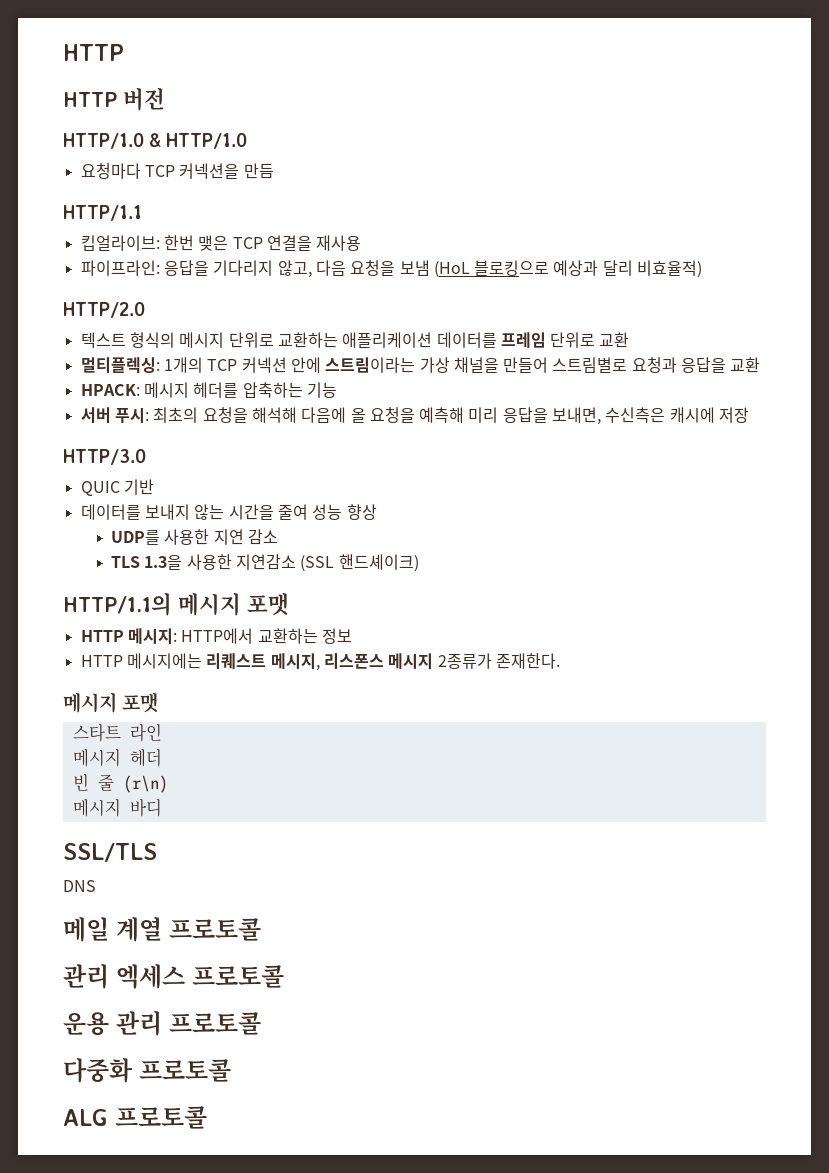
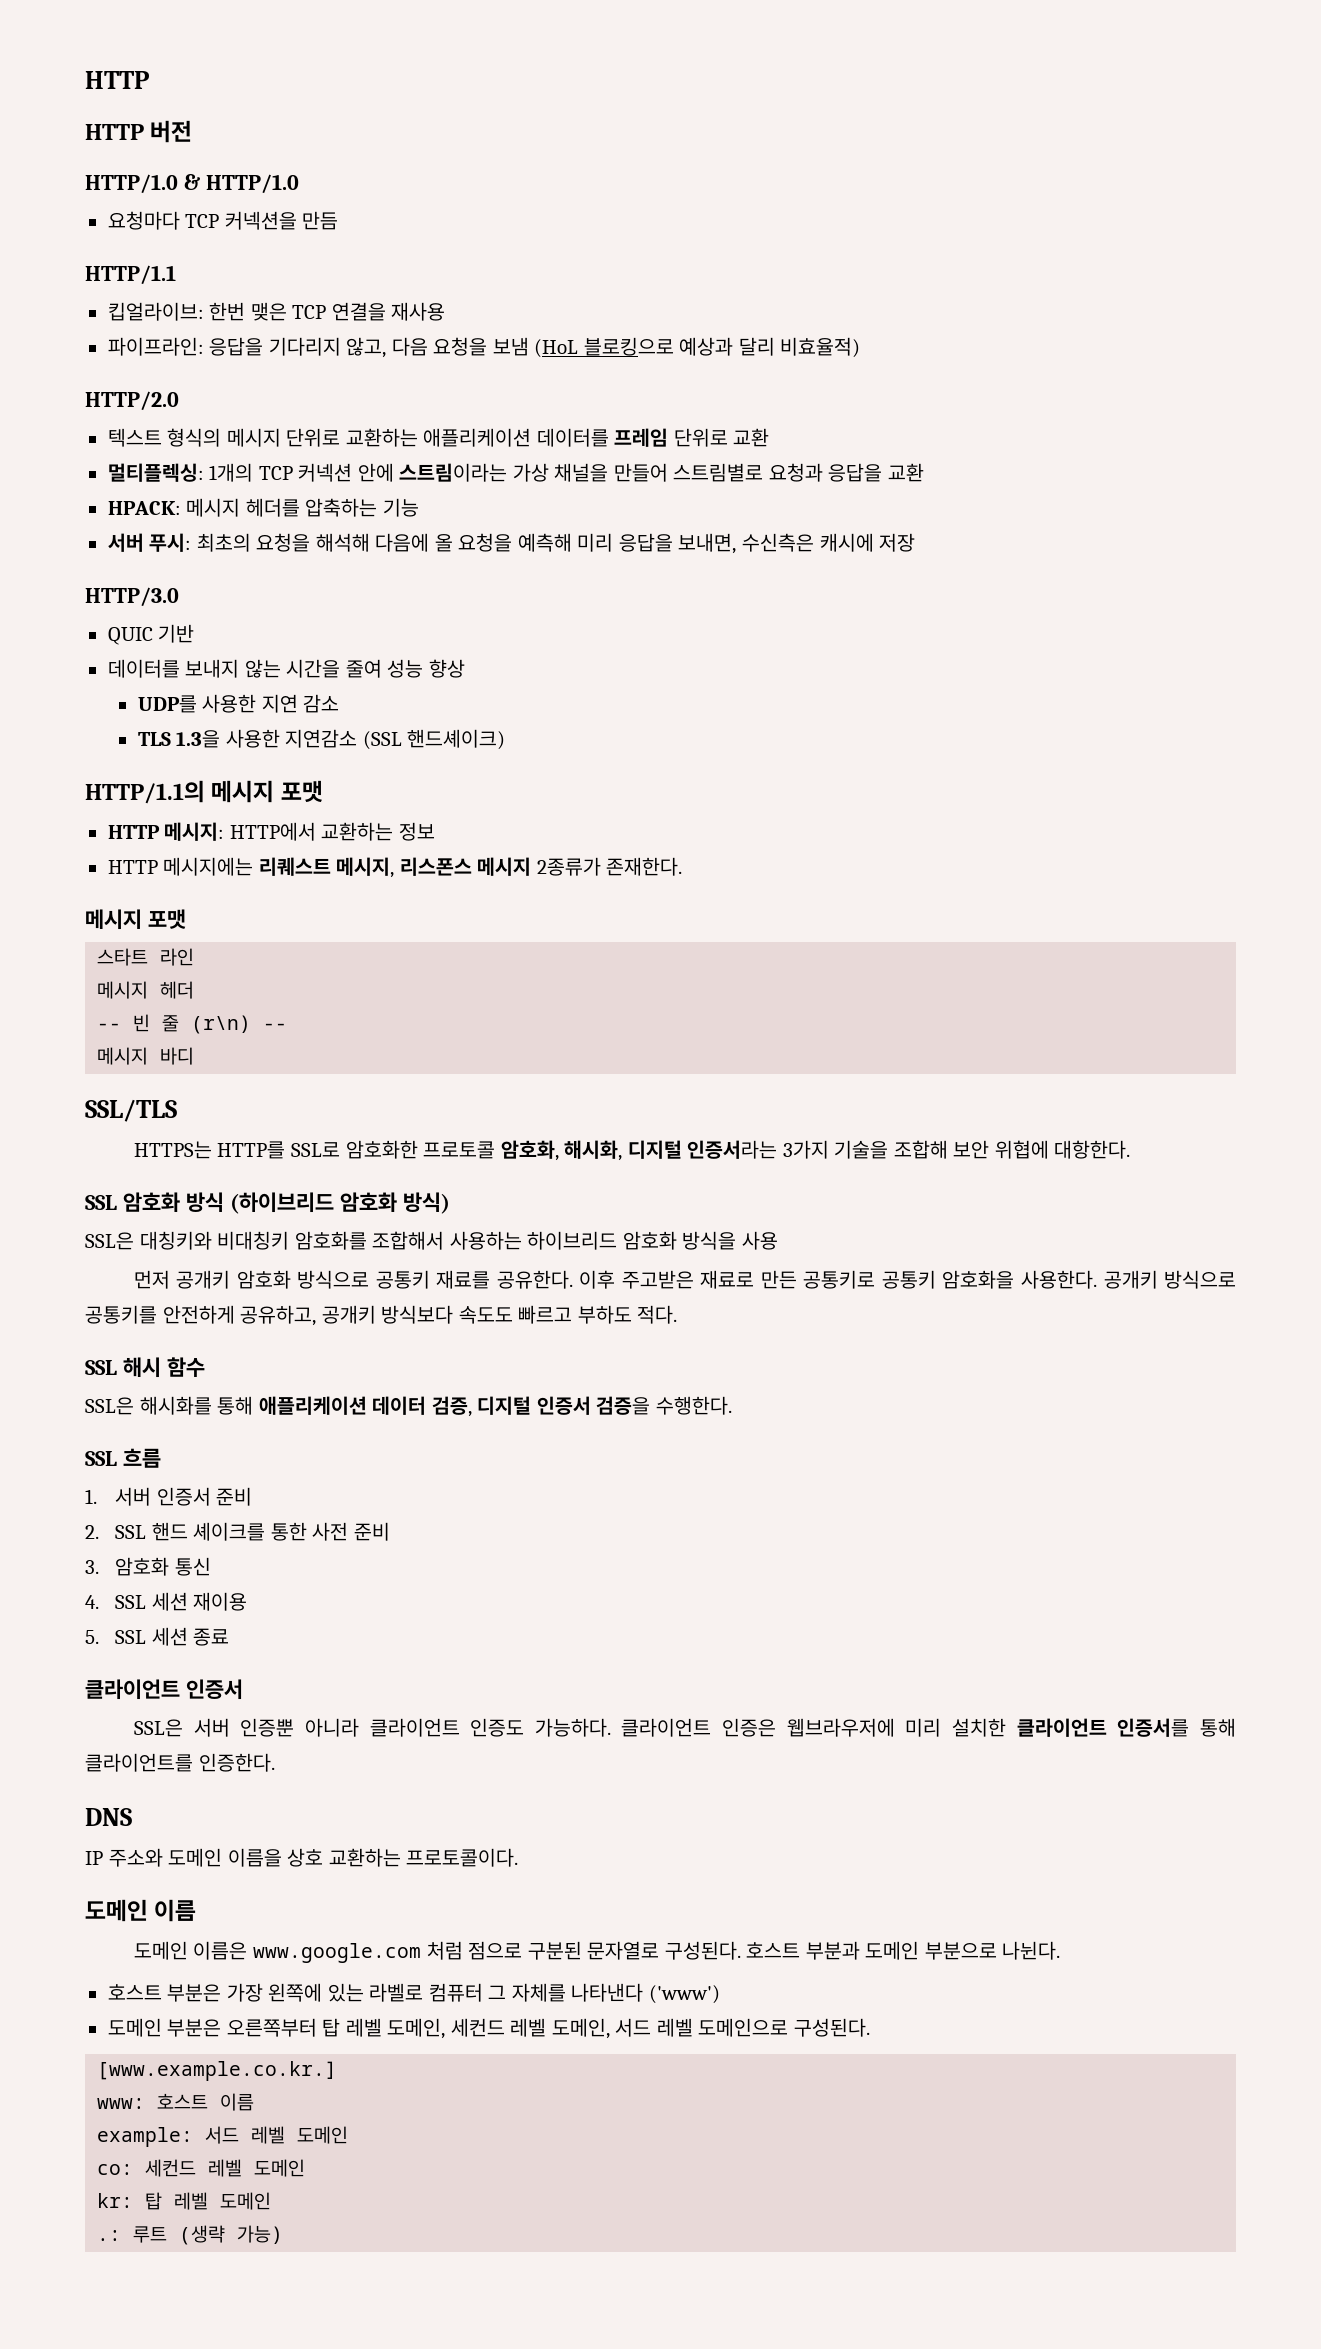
(162, 757) none -> [97,1023,122,1030] --
(168, 784) none -> [263,1023,288,1030] --
[63,880,96,892] [63,917,261,942] [63,964,284,989] [63,1011,261,1036] [63,1058,231,1083] [63,1106,207,1129] DNS // 메일 계열 프로토콜 // 관리 엑세스 프로토콜 // 운용 관리 프로토콜 // 다중화 프로토콜 // ALG 프로토콜 -> [133,1140,1131,1161] [85,1192,450,1214] [85,1231,778,1250] [133,1270,1236,1289] [85,1305,678,1326] [85,1357,205,1378] [85,1396,732,1417] [85,1448,161,1468] [85,1487,253,1506] [85,1522,390,1541] [85,1557,211,1576] [85,1592,248,1611] [85,1627,230,1646] [85,1679,243,1700] [133,1718,1237,1737] [85,1753,275,1772] [85,1808,132,1826] [85,1848,519,1867] [85,1899,197,1922] [133,1941,1061,1963] [107,1983,720,2004] [107,2018,870,2039] [97,2061,338,2081] [97,2093,255,2111] [97,2126,349,2147] [97,2159,306,2177] [97,2192,272,2210] [97,2225,284,2245] HTTPS는 HTTP를 SSL로 암호화한 프로토콜 암호화, 해시화, 디지털 인증서라는 3가지 기술을 조합해 보안 위협에 대항한다. // SSL 암호화 방식 (하이브리드 암호화 방식) // SSL은 대칭키와 비대칭키 암호화를 조합해서 사용하는 하이브리드 암호화 방식을 사용 // 먼저 공개키 암호화 방식으로 공통키 재료를 공유한다. 이후 주고받은 재료로 만든 공통키로 공통키 암호화을 사용한다. 공개키 방식으로 공통키를 안전하게 공유하고, 공개키 방식보다 속도도 빠르고 부하도 적다. // SSL 해시 함수 // SSL은 해시화를 통해 애플리케이션 데이터 검증, 디지털 인증서 검증을 수행한다. // SSL 흐름 // 1. 서버 인증서 준비 // 2. SSL 핸드 셰이크를 통한 사전 준비 // 3. 암호화 통신 // 4. SSL 세션 재이용 // 5. SSL 세션 종료 // 클라이언트 인증서 // SSL은 서버 인증뿐 아니라 클라이언트 인증도 가능하다. 클라이언트 인증은 웹브라우저에 미리 설치한 클라이언트 인증서를 통해 클라이언트를 인증한다. // DNS // IP 주소와 도메인 이름을 상호 교환하는 프로토콜이다. // 도메인 이름 // 도메인 이름은 www.google.com 처럼 점으로 구분된 문자열로 구성된다. 호스트 부분과 도메인 부분으로 나뉜다. // 호스트 부분은 가장 왼쪽에 있는 라벨로 컴퓨터 그 자체를 나타낸다 ('www') // 도메인 부분은 오른쪽부터 탑 레벨 도메인, 세컨드 레벨 도메인, 서드 레벨 도메인으로 구성된다. // [www.example.co.kr.] // www: 호스트 이름 // example: 서드 레벨 도메인 // co: 세컨드 레벨 도메인 // kr: 탑 레벨 도메인 // .: 루트 (생략 가능)

